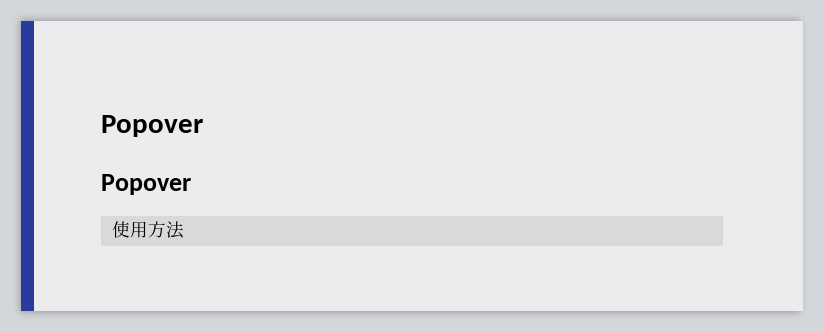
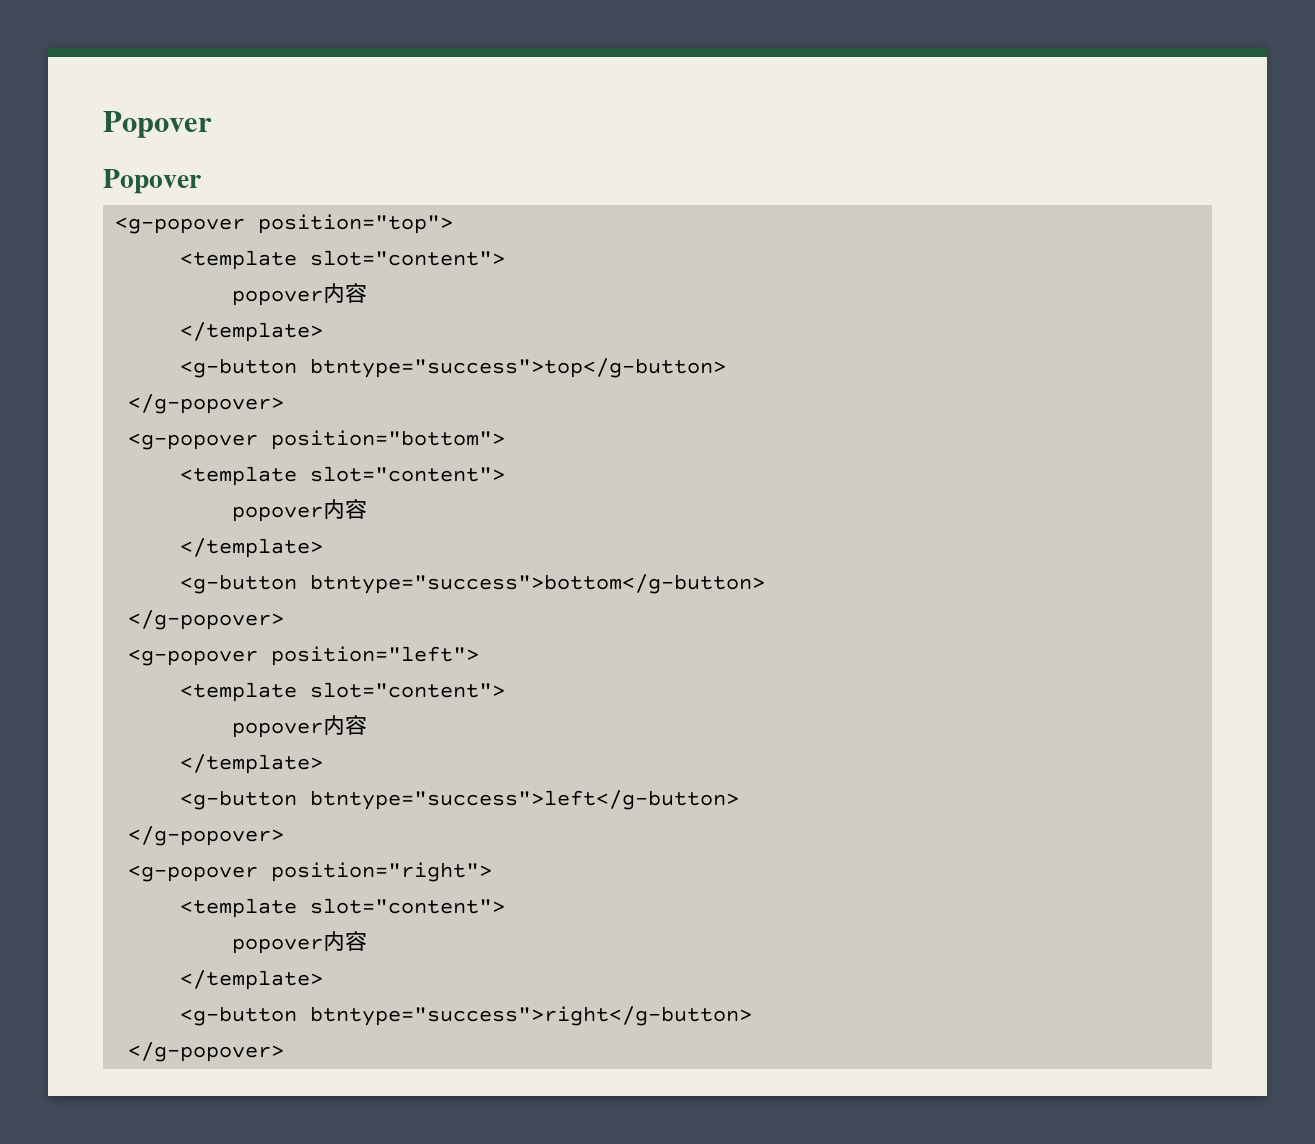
[111,221,184,239] 使用方法 -> [114,214,453,234] [179,250,505,270] [231,283,367,306] [179,322,323,342] [179,358,726,378] [127,394,284,414] [127,430,505,450] [179,466,505,486] [231,499,367,522] [179,538,323,558] [179,574,765,594] [127,610,284,630] [127,646,479,666] [179,682,505,702] [231,715,367,738] [179,754,323,774] [179,790,739,810] [127,826,284,846] [127,862,492,882] [179,898,505,918] [231,931,367,954] [179,970,323,990] [179,1006,752,1026] [127,1042,284,1062] <g-popover position="top"> // <template slot="content"> // popover内容 // </template> // <g-button btntype="success">top</g-button> // </g-popover> // <g-popover position="bottom"> // <template slot="content"> // popover内容 // </template> // <g-button btntype="success">bottom</g-button> // </g-popover> // <g-popover position="left"> // <template slot="content"> // popover内容 // </template> // <g-button btntype="success">left</g-button> // </g-popover> // <g-popover position="right"> // <template slot="content"> // popover内容 // </template> // <g-button btntype="success">right</g-button> // </g-popover>

